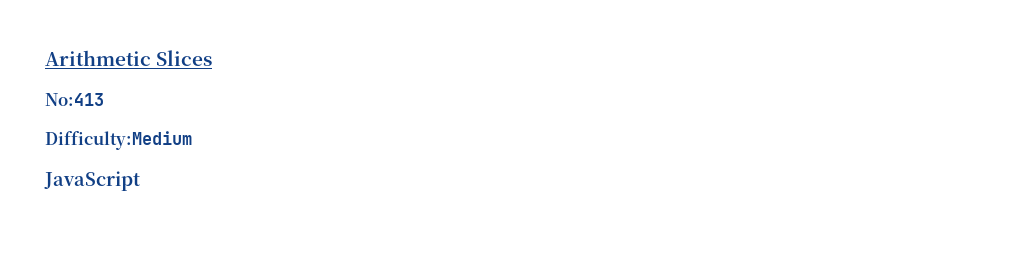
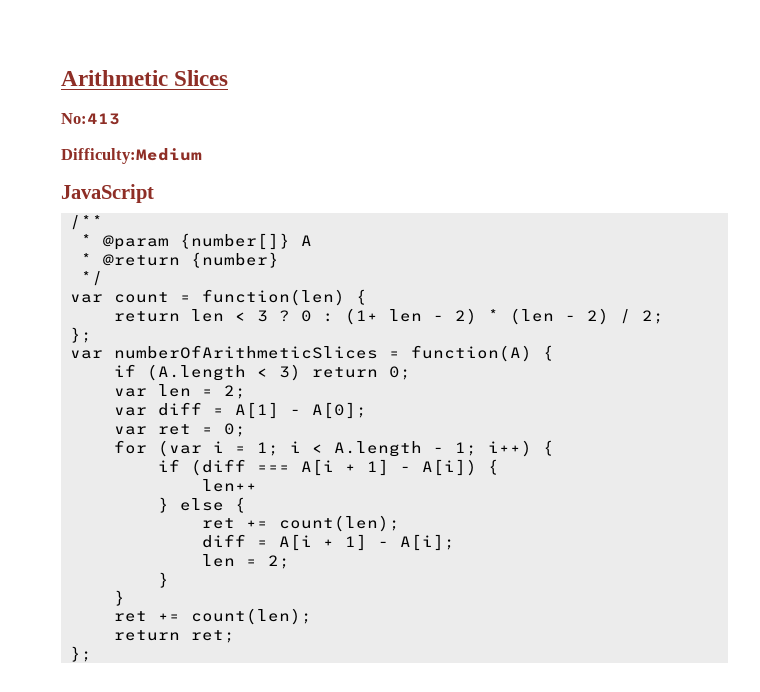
(140, 181) none -> [69,215,103,230] [80,233,312,250] [80,252,279,268] [80,271,103,286] [69,289,367,306] [113,308,664,325] [69,327,92,343] [69,345,554,362] [113,364,411,381] [113,384,246,399] [113,402,367,419] [113,423,246,437] [113,440,554,457] [157,459,499,476] [201,479,257,492] [157,497,246,513] [201,515,400,532] [201,534,455,551] [201,554,290,569] [157,572,169,588] [113,590,125,606] [113,608,312,625] [113,630,235,643] [69,646,92,662] // /** // * @param {number[]} A // * @return {number} // */ // var count = function(len) { // return len < 3 ? 0 : (1+ len - 2) * (len - 2) / 2; // }; // var numberOfArithmeticSlices = function(A) { // if (A.length < 3) return 0; // var len = 2; // var diff = A[1] - A[0]; // var ret = 0; // for (var i = 1; i < A.length - 1; i++) { // if (diff === A[i + 1] - A[i]) { // len++ // } else { // ret += count(len); // diff = A[i + 1] - A[i]; // len = 2; // } // } // ret += count(len); // return ret; // };

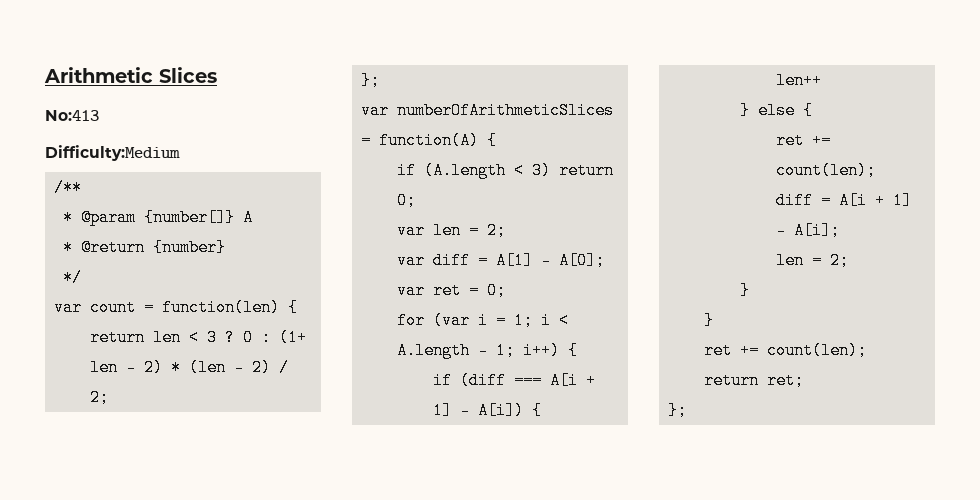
[61,184,154,203] // JavaScript -> (180, 153) none

